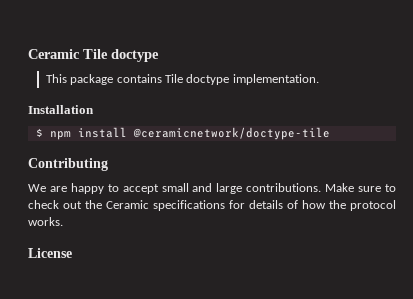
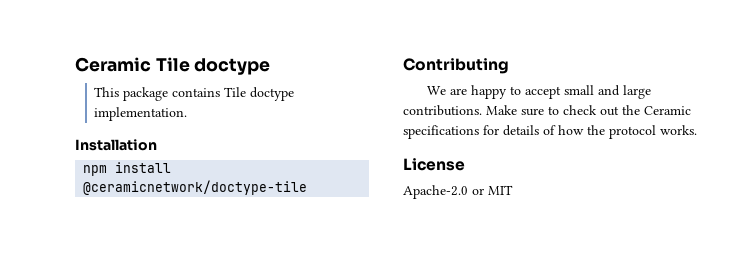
[35,128,43,137] $ -> (157, 145) none
(72, 253) none -> [403,185,513,199] // Apache-2.0 or MIT

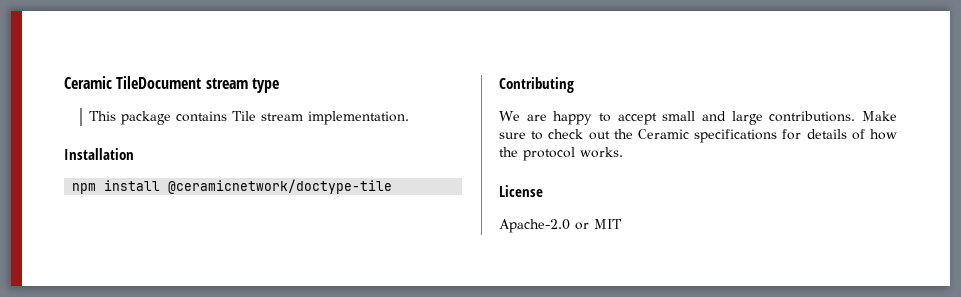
[75,57,271,75] Ceramic Tile doctype -> [64,76,279,93] Ceramic TileDocument stream type
[250,87,295,101] doctype -> [261,113,304,121] stream

